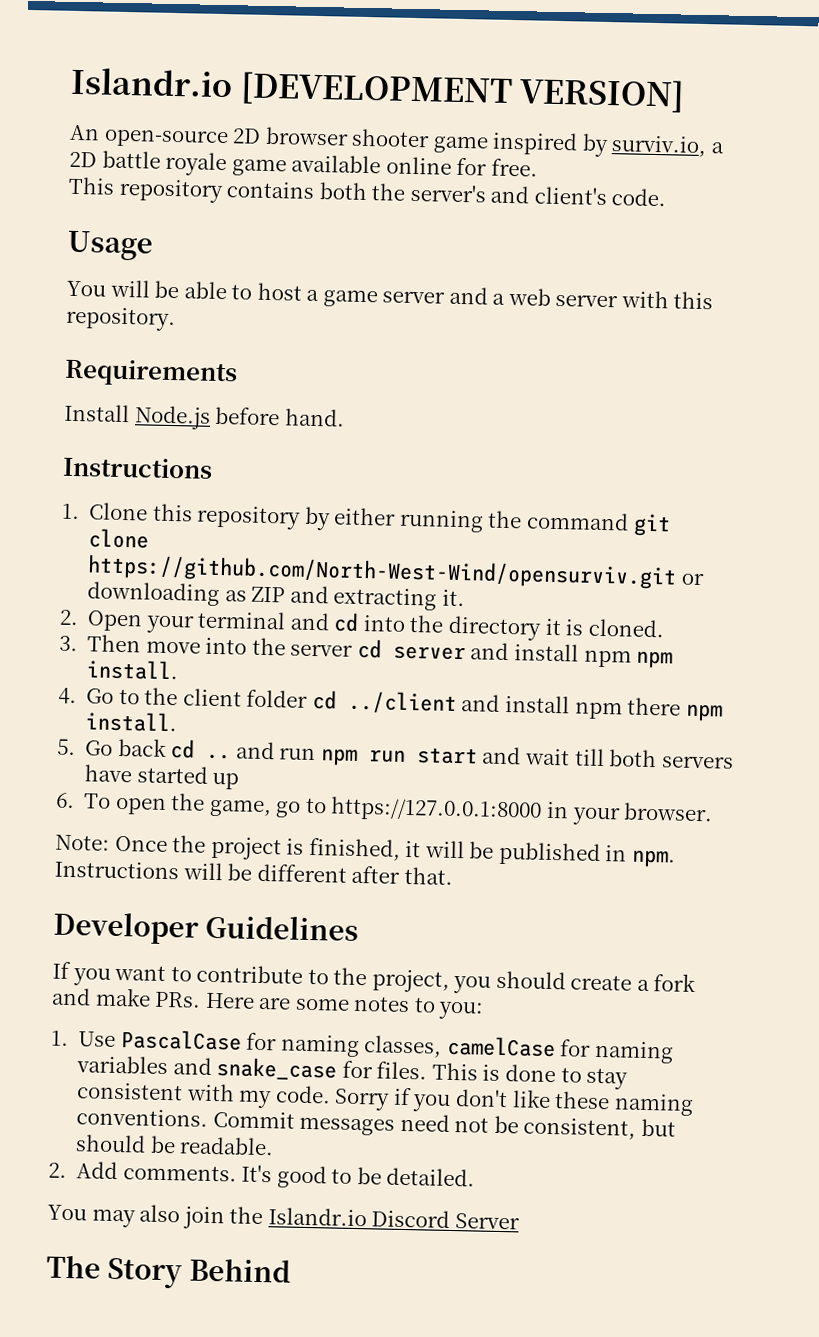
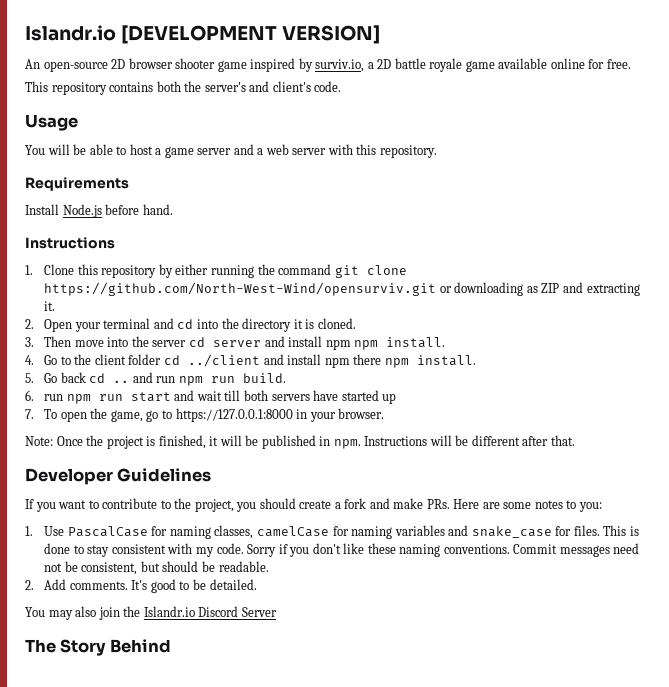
(406, 756) none -> [242,373,286,383] [25,390,123,404] build. // 6. run npm run
[56,792,75,809] 6. -> [25,409,34,419] 7.

